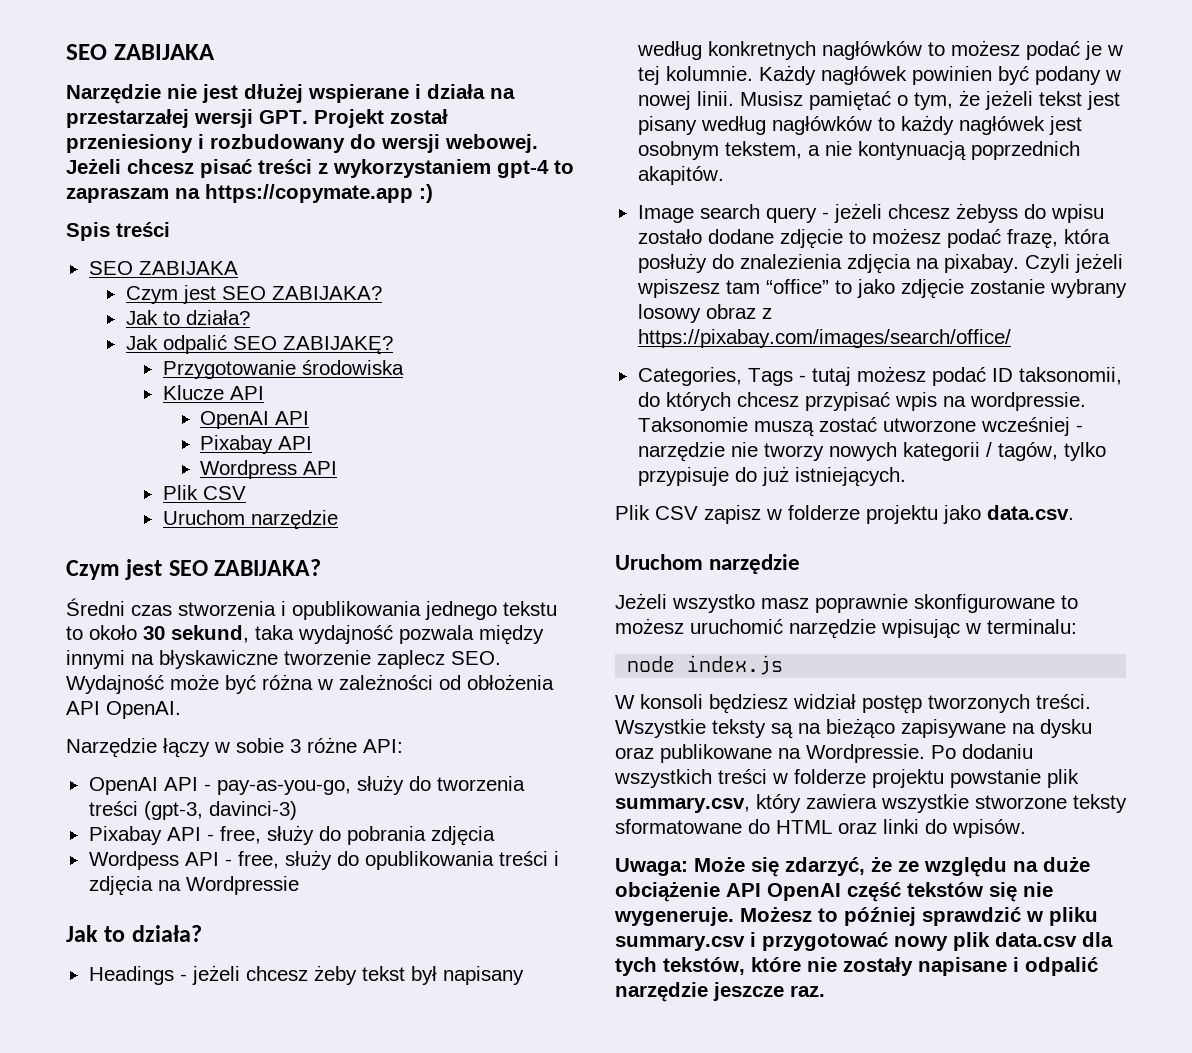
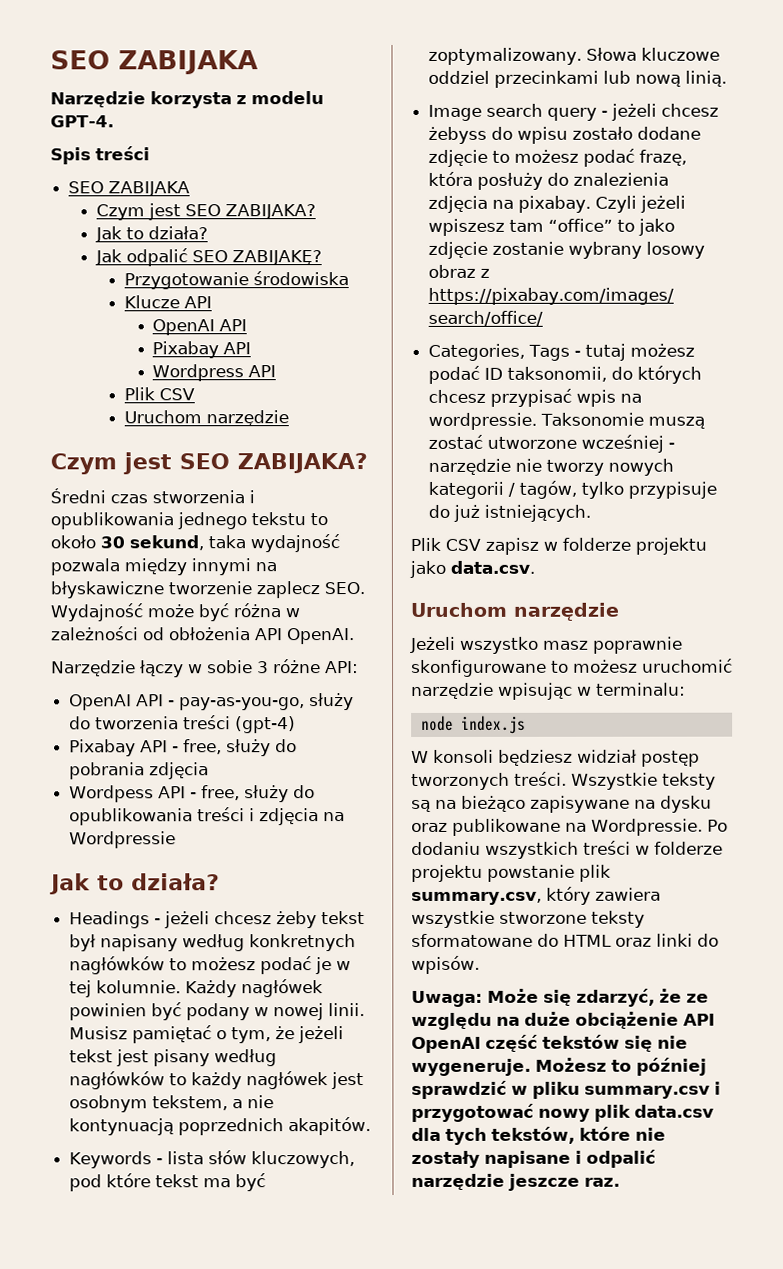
[167,84,515,103] [66,109,448,128] [66,134,538,153] [66,159,574,178] [66,184,433,203] nie jest dłużej wspierane i działa na przestarzałej wersji GPT. Projekt został przeniesiony i rozbudowany do wersji webowej. Jeżeli chcesz pisać treści z wykorzystaniem gpt-4 to zapraszam na https://copymate.app :) -> [150,91,324,109] [50,115,114,128] korzysta z modelu GPT-4.
[143,801,297,820] (gpt-3, davinci-3) -> [235,716,297,734] (gpt-4)
(724, 175) none -> [69,1150,356,1169] [69,1173,267,1192] [428,47,721,65] [428,70,728,88] // Keywords - lista słów kluczowych, pod które tekst ma być zoptymalizowany. Słowa kluczowe oddziel przecinkami lub nową linią.

